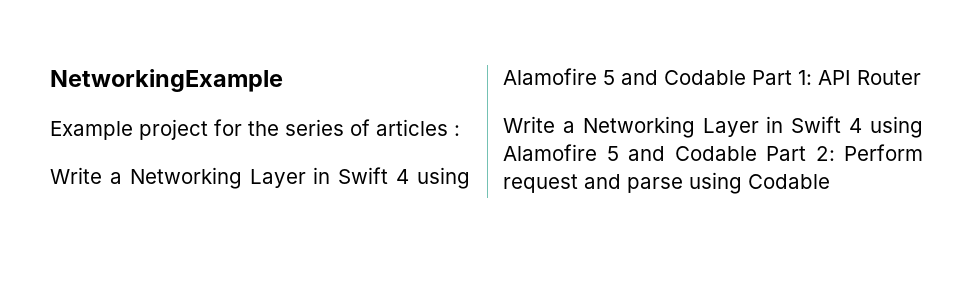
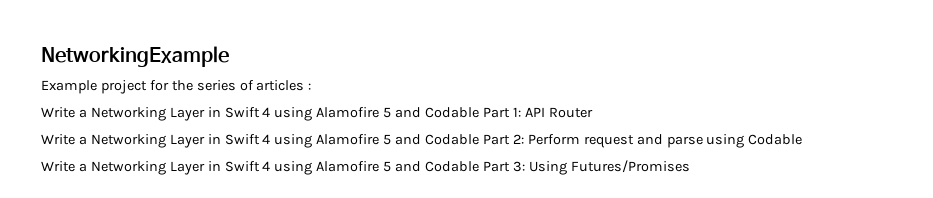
(830, 181) none -> [41,160,690,175] // Write a Networking Layer in Swift 4 using Alamofire 5 and Codable Part 3: Using Futures/Promises

